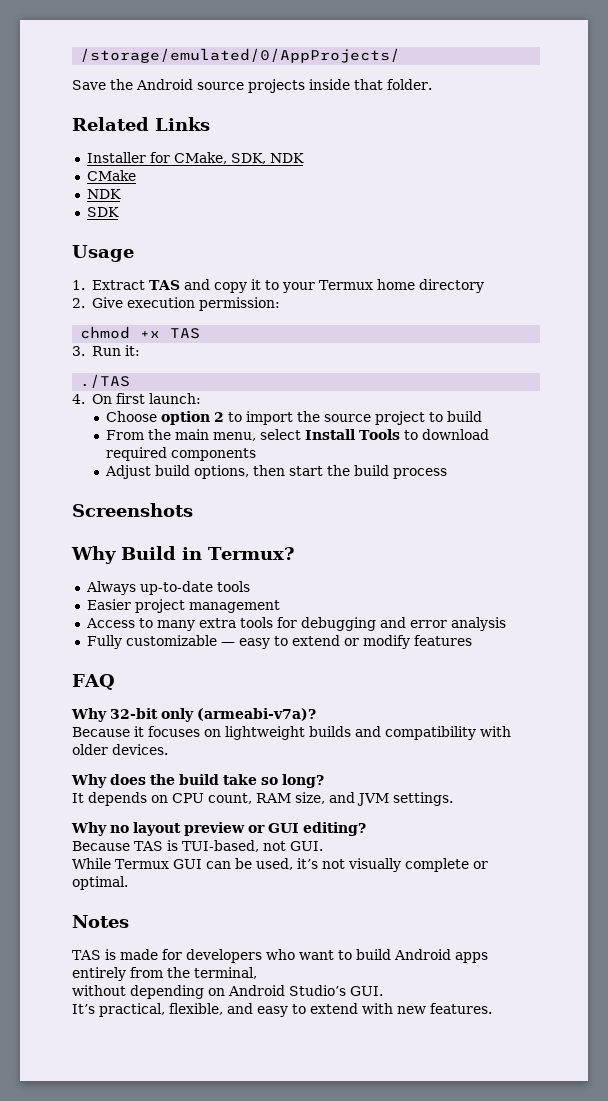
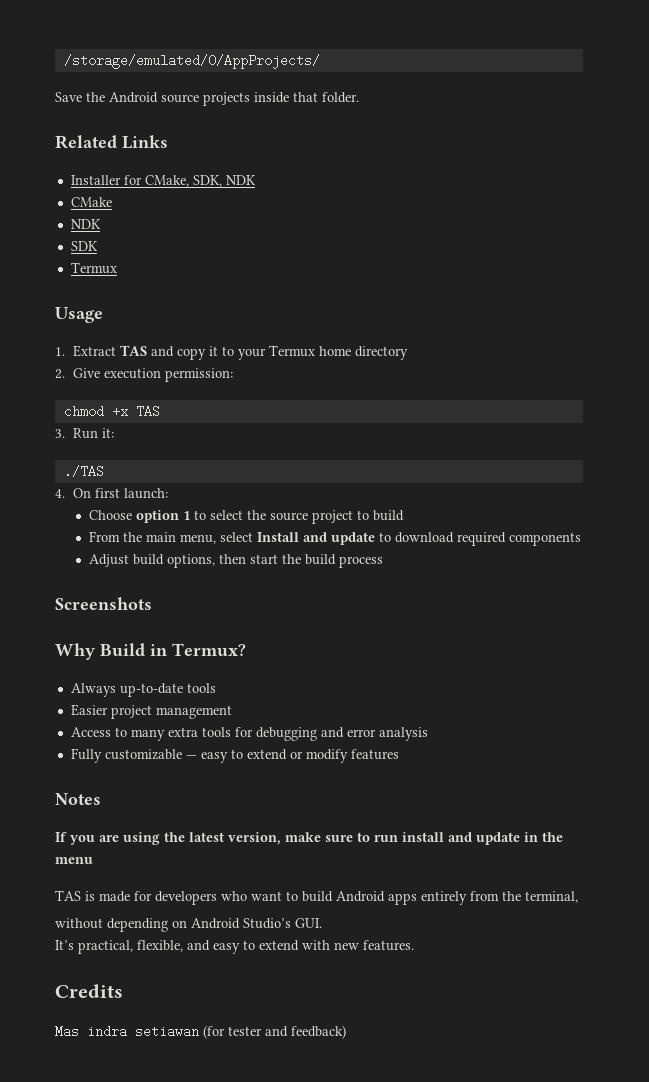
(119, 212) none -> [70,262,117,274] // Termux
[214,411,294,425] 2 to import -> [183,510,244,520] 1 to select
[359,429,401,440] Tools -> [303,532,376,545] and update
[72,674,115,690] [71,708,316,722] [72,726,511,740] [72,744,168,755] [71,774,324,788] [72,792,453,806] [71,822,366,836] [72,840,323,852] [72,858,488,872] [72,876,128,890] [72,915,129,928] FAQ // Why 32-bit only (armeabi-v7a)? // Because it focuses on lightweight builds and compatibility with older devices. // Why does the build take so long? // It depends on CPU count, RAM size, and JVM settings. // Why no layout preview or GUI editing? // Because TAS is TUI-based, not GUI. // While Termux GUI can be used, it’s not visually complete or optimal. // Notes -> [55,793,101,805] [55,832,563,845] [55,857,93,864] Notes // If you are using the latest version, make sure to run install and update in the menu
(492, 1008) none -> [55,984,123,998] [55,1025,346,1039] // Credits // Mas indra setiawan (for tester and feedback)

